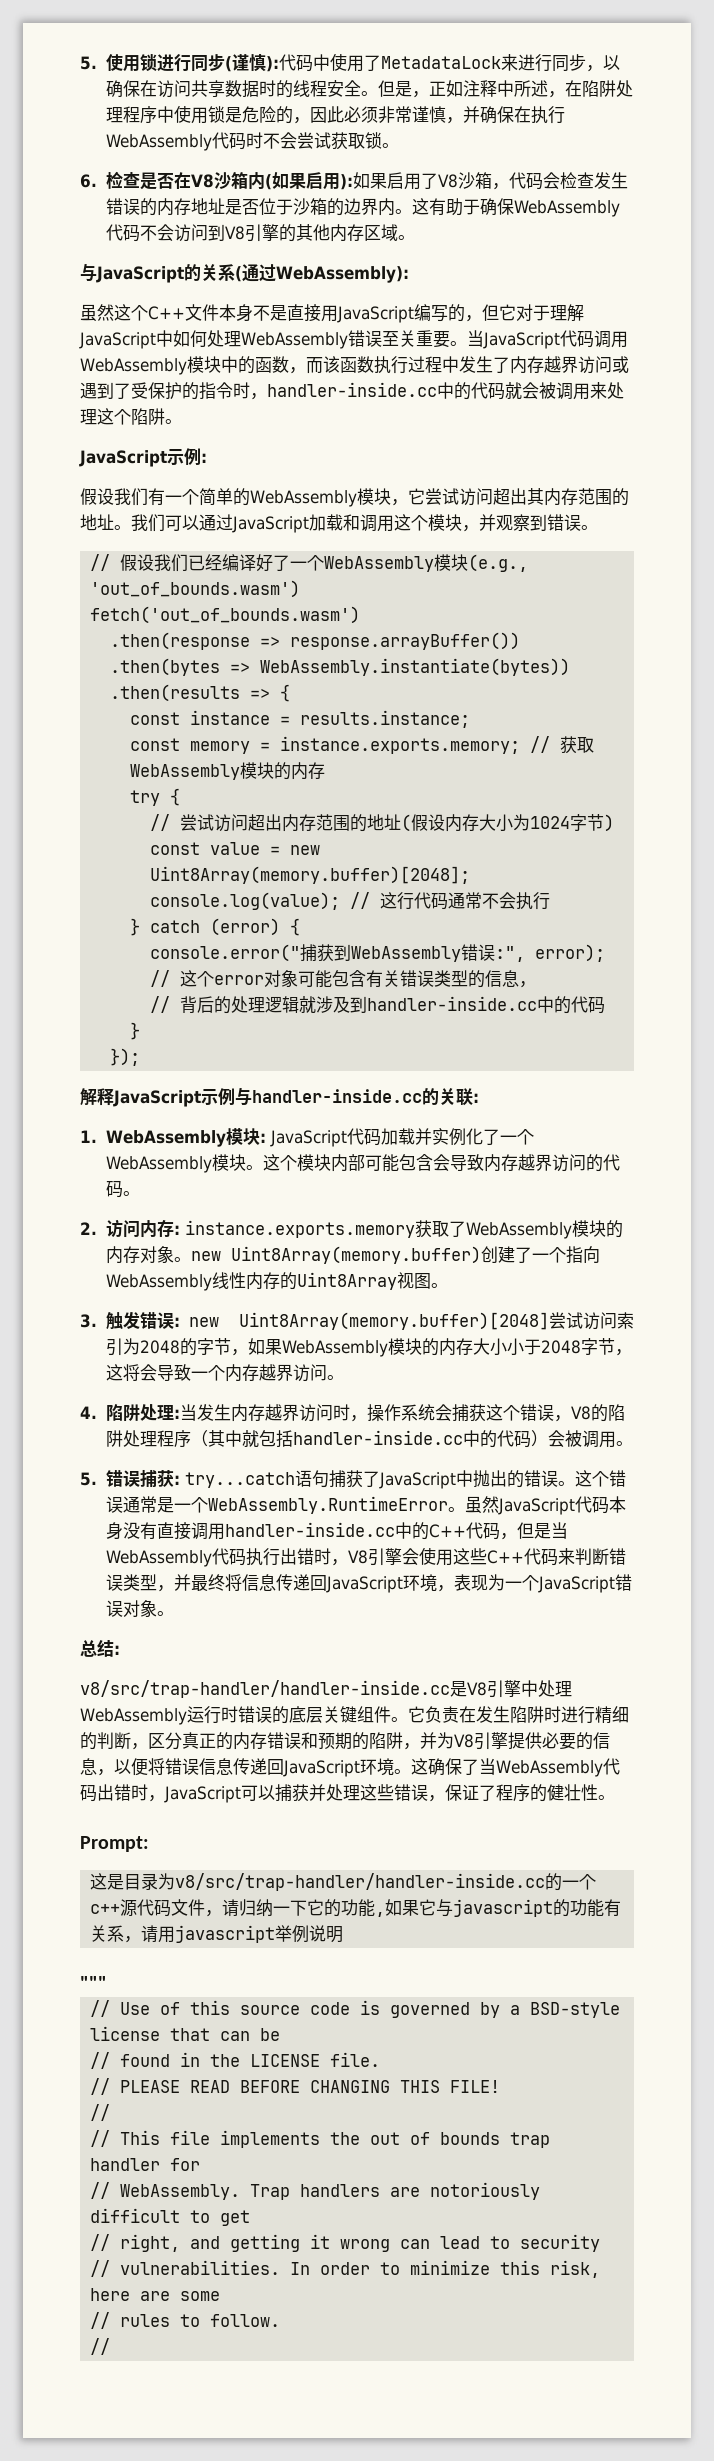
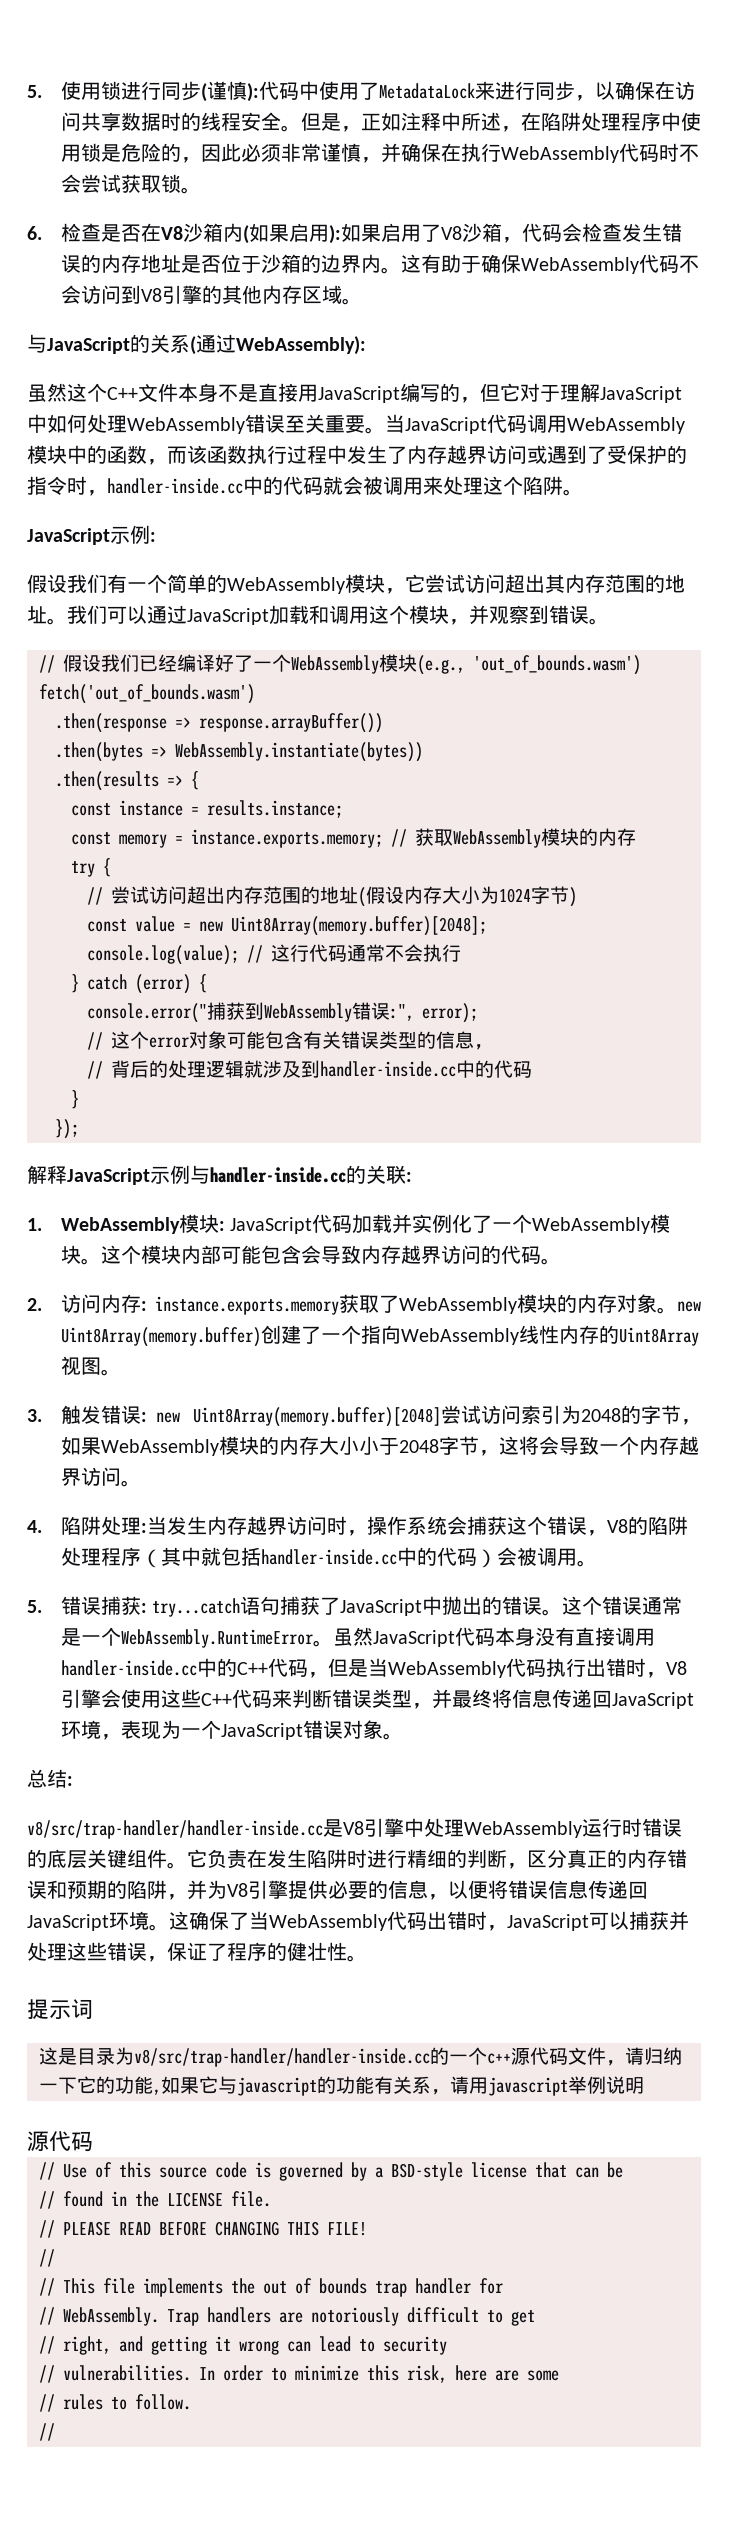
[80,1836,149,1852] Prompt: -> [27,1999,93,2019] 提示词
[80,1976,107,1990] """ -> [27,2131,93,2152] 源代码

